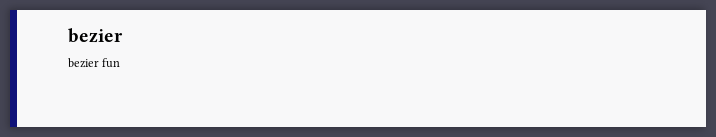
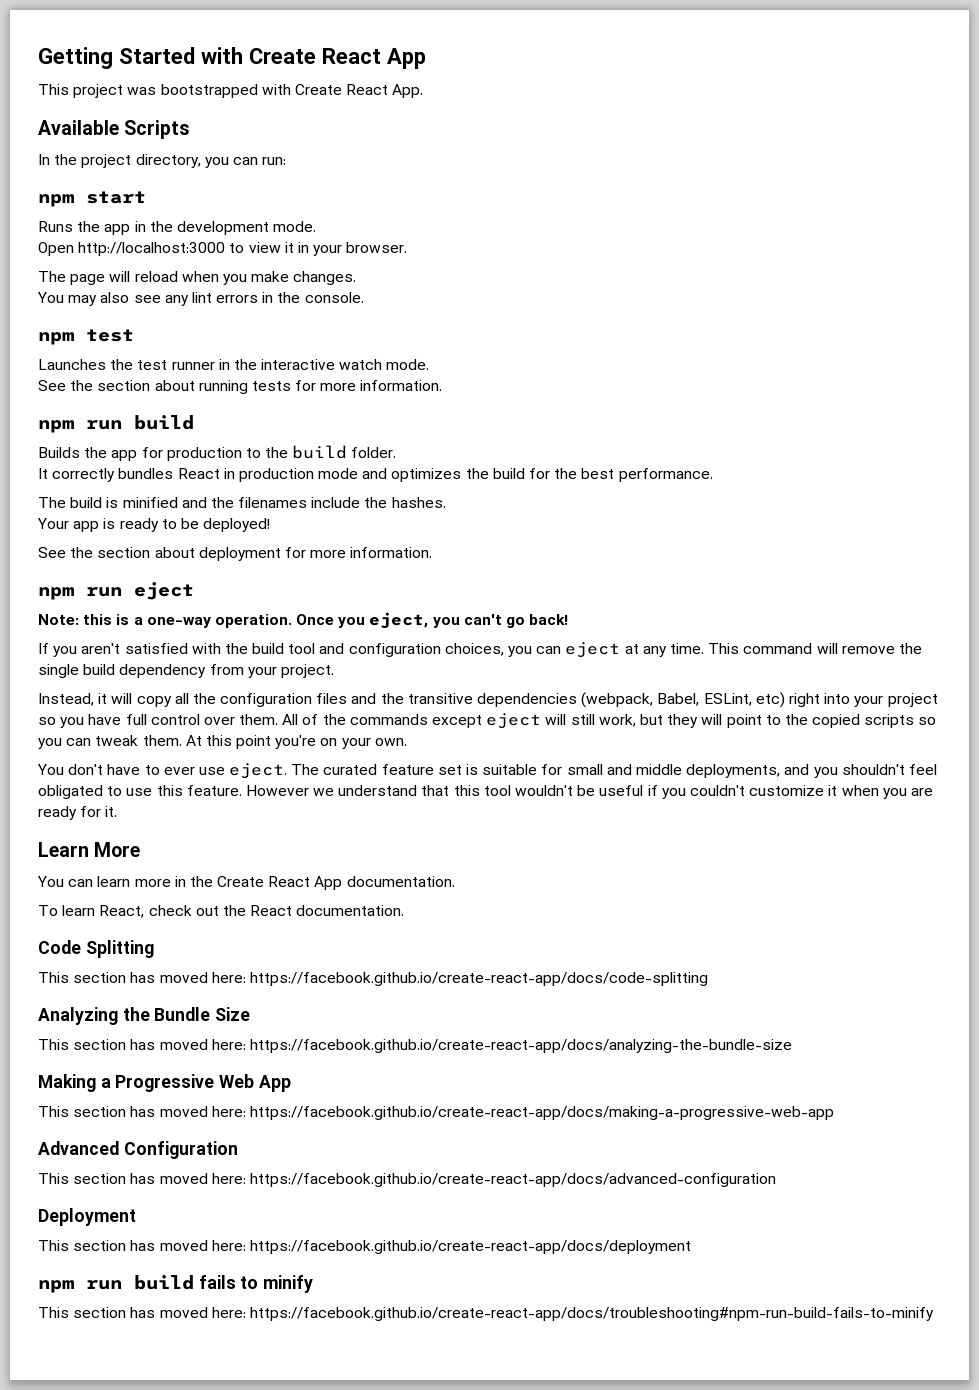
[68,28,123,43] [68,58,121,68] bezier // bezier fun -> [38,47,426,69] [38,84,424,98] [38,120,190,139] [38,154,287,168] [38,191,146,207] [38,221,317,235] [38,242,408,256] [38,271,357,285] [37,292,364,306] [38,329,134,345] [38,359,430,370] [38,380,443,394] [38,415,194,433] [38,445,397,461] [38,468,713,482] [38,497,446,508] [37,518,271,532] [38,547,433,561] [38,582,194,600] [38,612,569,629] [38,642,922,658] [38,664,334,678] [38,692,938,708] [38,713,937,729] [38,735,407,749] [37,763,937,779] [38,785,933,799] [38,806,118,820] [38,842,141,857] [37,876,455,890] [38,905,405,918] [38,940,154,958] [38,972,708,986] [38,1007,251,1025] [38,1039,792,1053] [38,1074,291,1092] [38,1106,834,1120] [38,1141,238,1159] [38,1173,776,1187] [38,1208,136,1226] [38,1240,691,1254] [38,1275,314,1293] [38,1307,934,1321] Getting Started with Create React App // This project was bootstrapped with Create React App. // Available Scripts // In the project directory, you can run: // npm start // Runs the app in the development mode. // Open http://localhost:3000 to view it in your browser. // The page will reload when you make changes. // You may also see any lint errors in the console. // npm test // Launches the test runner in the interactive watch mode. // See the section about running tests for more information. // npm run build // Builds the app for production to the build folder. // It correctly bundles React in production mode and optimizes the build for the best performance. // The build is minified and the filenames include the hashes. // Your app is ready to be deployed! // See the section about deployment for more information. // npm run eject // Note: this is a one-way operation. Once you eject, you can't go back! // If you aren't satisfied with the build tool and configuration choices, you can eject at any time. This command will remove the single build dependency from your project. // Instead, it will copy all the configuration files and the transitive dependencies (webpack, Babel, ESLint, etc) right into your project so you have full control over them. All of the commands except eject will still work, but they will point to the copied scripts so you can tweak them. At this point you're on your own. // You don't have to ever use eject. The curated feature set is suitable for small and middle deployments, and you shouldn't feel obligated to use this feature. However we understand that this tool wouldn't be useful if you couldn't customize it when you are ready for it. // Learn More // You can learn more in the Create React App documentation. // To learn React, check out the React documentation. // Code Splitting // This section has moved here: https://facebook.github.io/create-react-app/docs/code-splitting // Analyzing the Bundle Size // This section has moved here: https://facebook.github.io/create-react-app/docs/analyzing-the-bundle-size // Making a Progressive Web App // This section has moved here: https://facebook.github.io/create-react-app/docs/making-a-progressive-web-app // Advanced Configuration // This section has moved here: https://facebook.github.io/create-react-app/docs/advanced-configuration // Deployment // This section has moved here: https://facebook.github.io/create-react-app/docs/deployment // npm run build fails to minify // This section has moved here: https://facebook.github.io/create-react-app/docs/troubleshooting#npm-run-build-fails-to-minify

